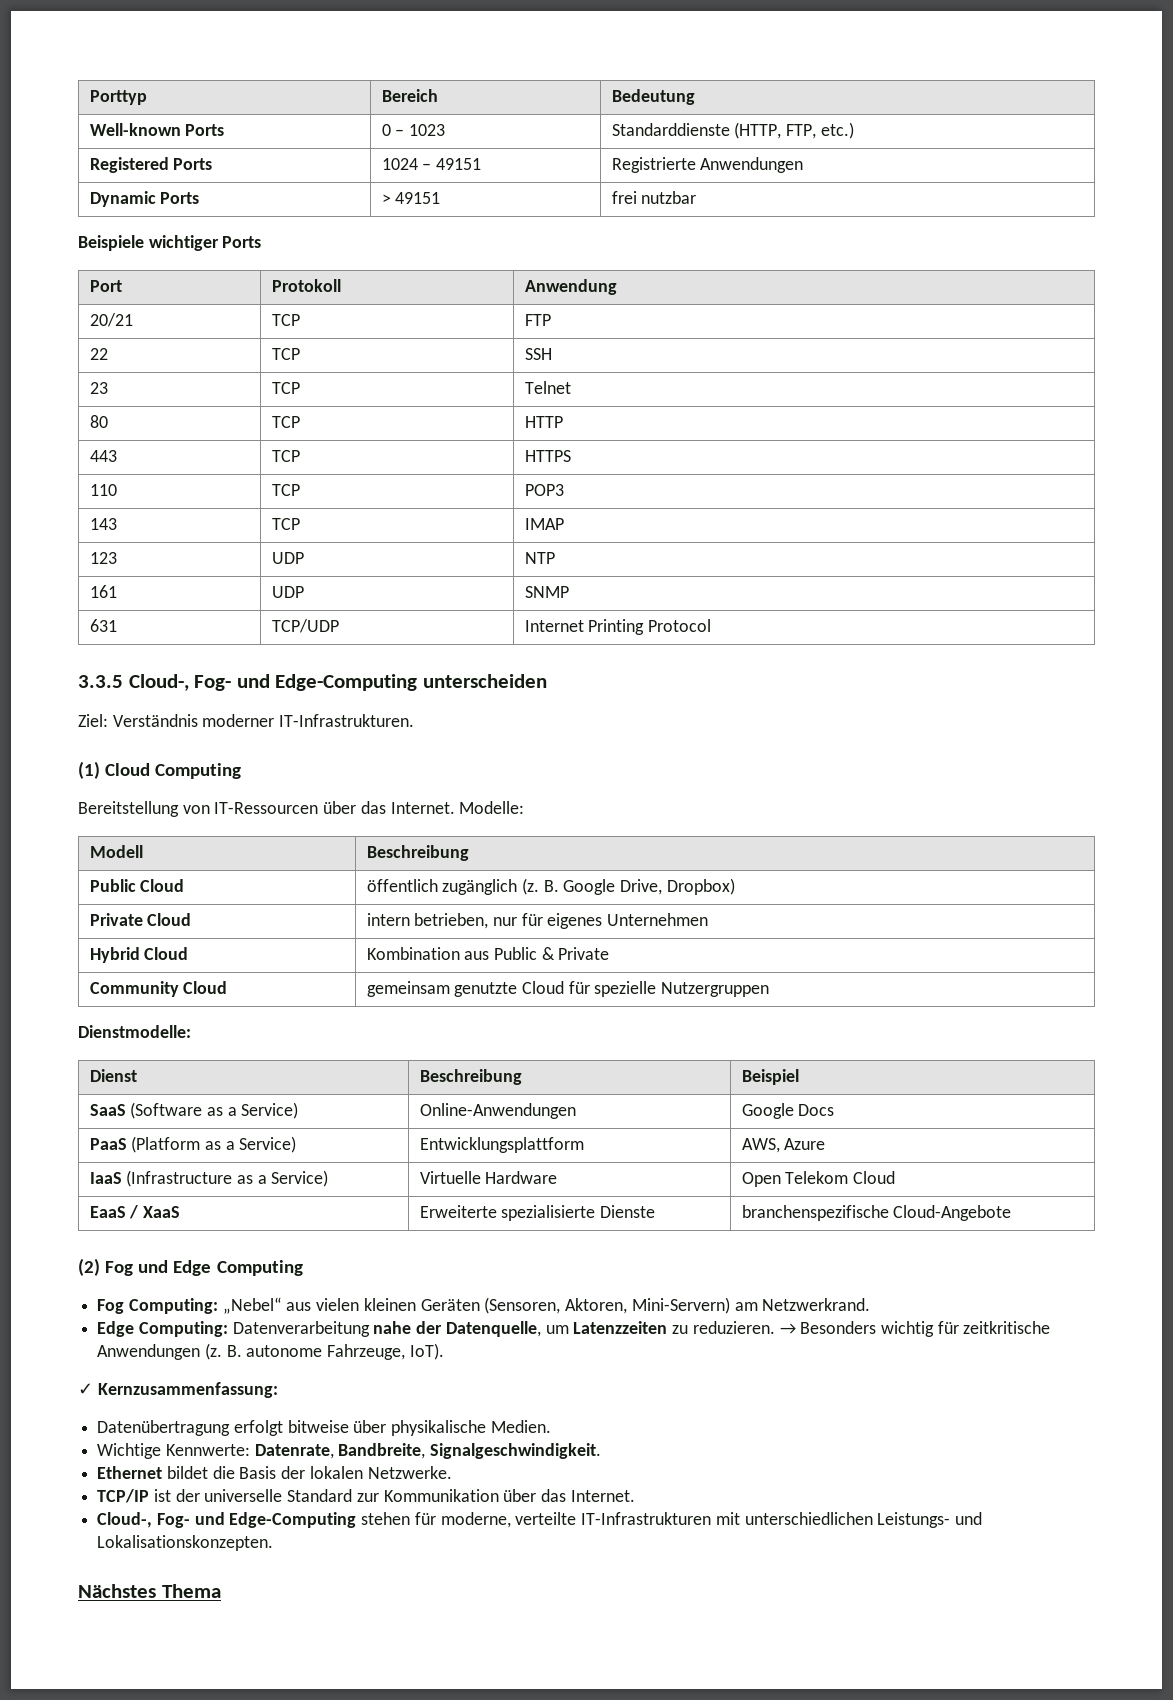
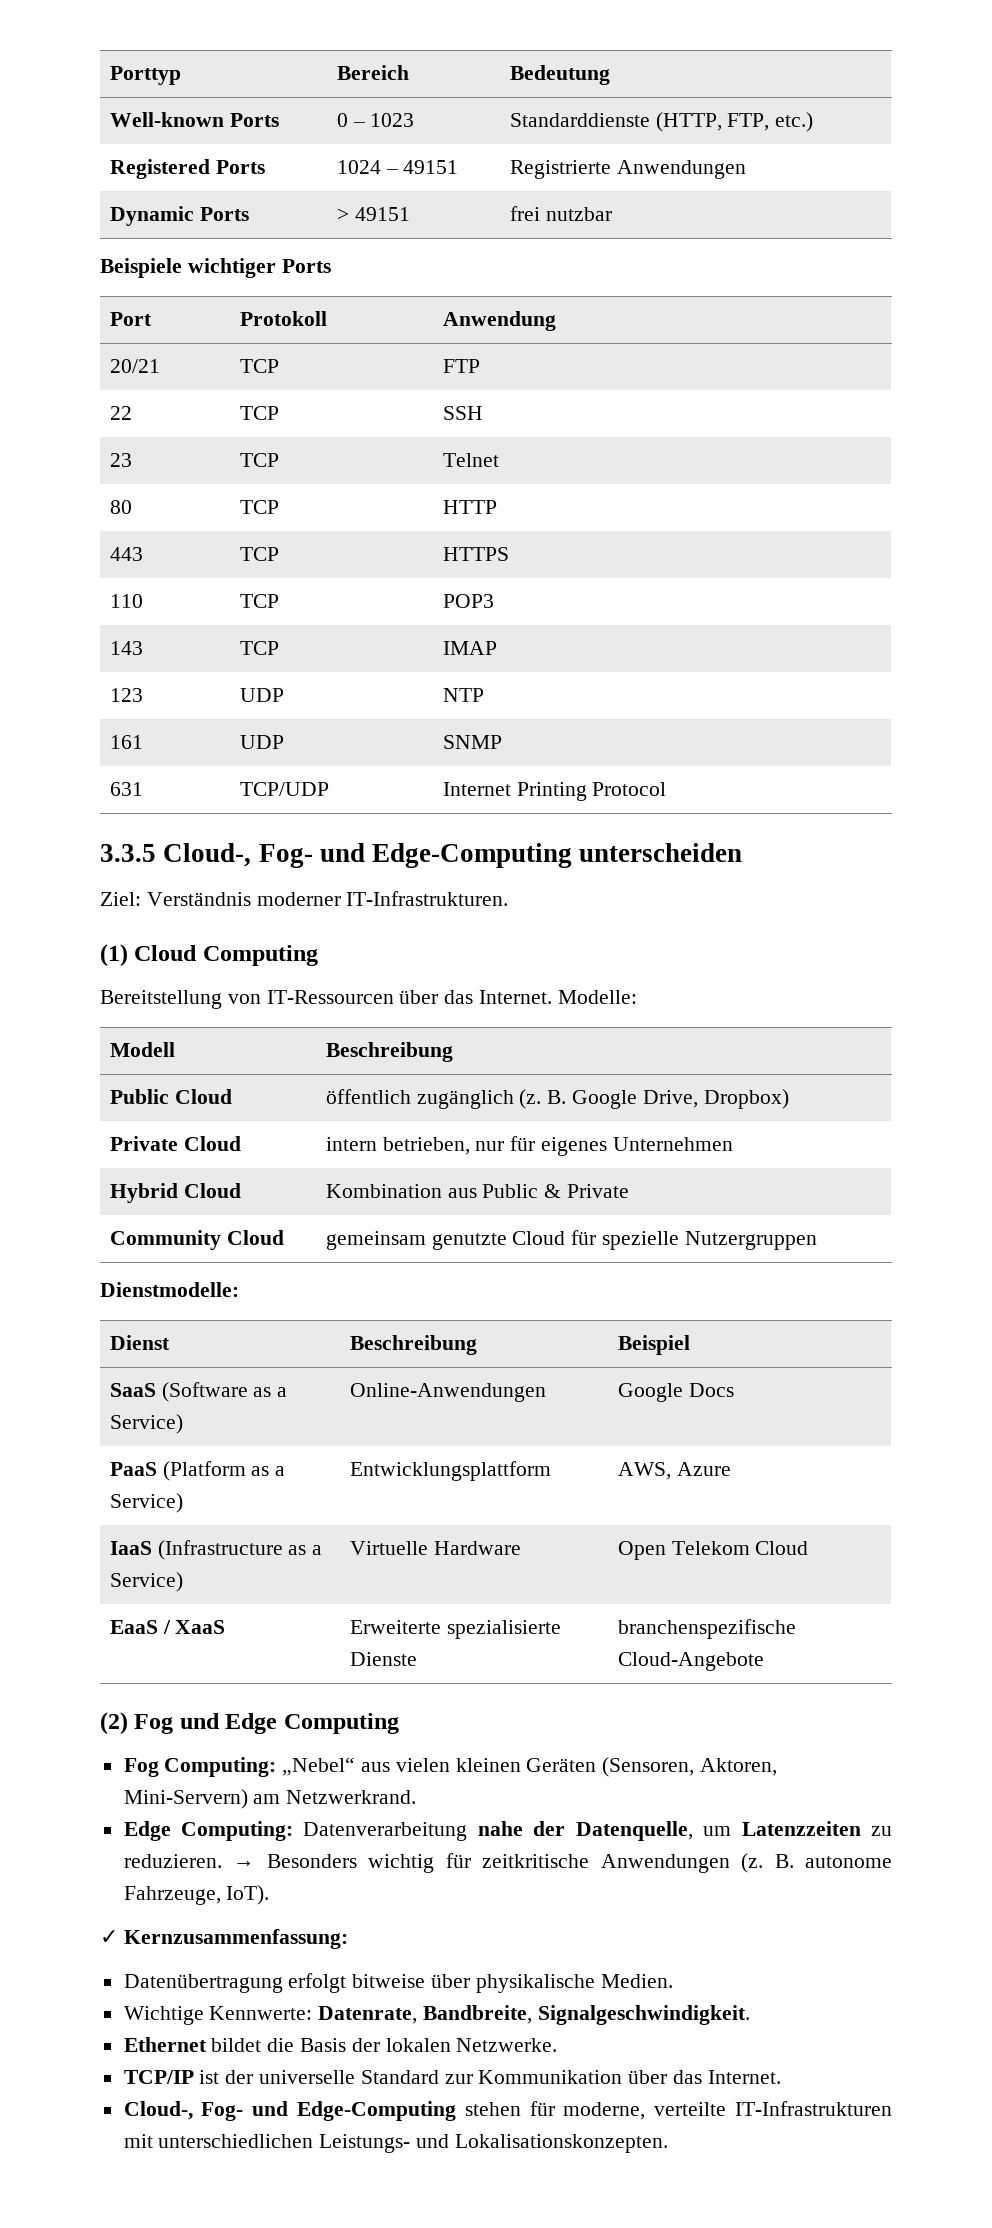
[78,1584,221,1598] // Nächstes Thema -> (668, 2143) none

